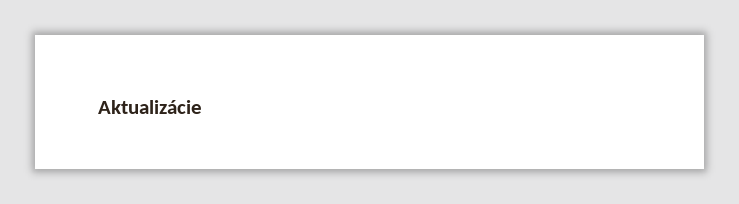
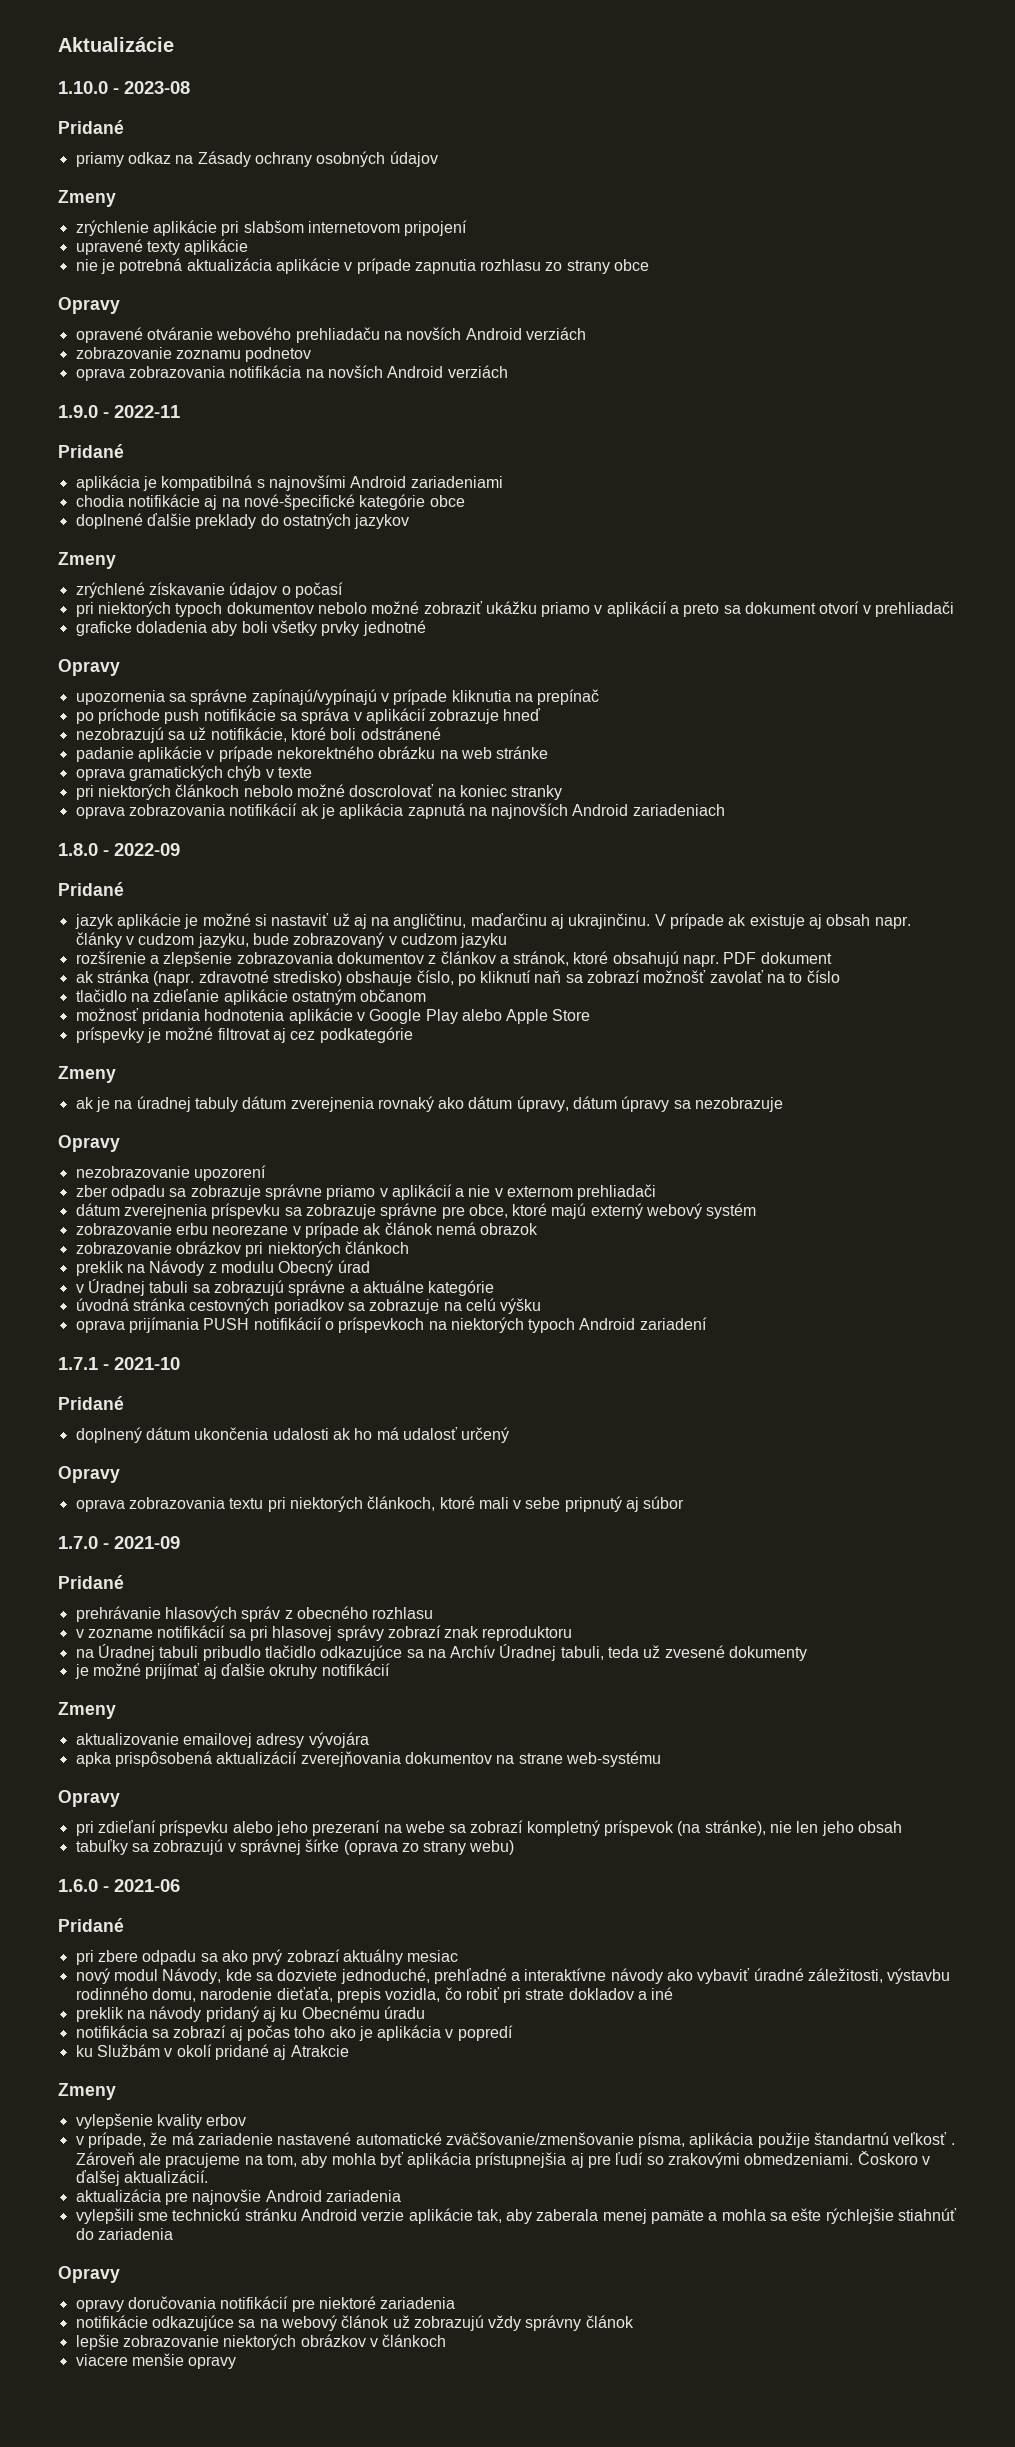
(202, 107) none -> [58,81,190,94] [58,120,124,134] [75,151,438,167] [58,190,116,207] [75,220,468,236] [75,239,249,255] [75,258,650,274] [58,297,120,314] [75,327,586,343] [75,347,312,362] [75,365,508,381] [58,405,180,418] [58,444,124,458] [75,475,503,491] [75,494,465,510] [75,513,410,529] [58,552,116,569] [75,582,343,598] [75,601,955,617] [75,620,426,636] [58,659,120,676] [75,689,600,705] [75,708,541,724] [75,727,441,743] [75,746,549,762] [75,765,312,781] [75,784,563,800] [75,803,725,819] [58,843,180,856] [58,882,124,896] [74,913,911,929] [75,932,508,948] [75,951,832,967] [75,970,840,986] [75,989,427,1005] [75,1008,591,1024] [75,1027,413,1043] [58,1066,116,1083] [75,1096,784,1112] [58,1135,120,1152] [75,1165,266,1181] [75,1184,657,1200] [75,1203,757,1219] [75,1222,539,1238] [75,1241,409,1257] [75,1260,370,1276] [75,1279,495,1296] [75,1298,542,1314] [75,1317,707,1333] [58,1357,180,1370] [58,1396,124,1410] [75,1427,510,1443] [58,1466,120,1483] [75,1496,685,1512] [58,1536,180,1549] [58,1575,124,1589] [75,1606,434,1622] [75,1625,573,1641] [75,1644,808,1661] [74,1663,390,1679] [58,1702,116,1719] [75,1732,369,1748] [75,1751,661,1767] [58,1790,120,1807] [75,1820,903,1836] [75,1839,515,1855] [58,1879,180,1892] [58,1918,124,1932] [75,1949,459,1965] [75,1968,951,1984] [75,1987,674,2003] [75,2006,425,2022] [75,2025,513,2041] [75,2044,349,2060] [58,2083,116,2100] [75,2113,247,2129] [75,2132,955,2148] [75,2151,931,2168] [75,2170,208,2186] [75,2189,401,2205] [75,2208,958,2224] [75,2228,173,2240] [58,2266,120,2283] [75,2296,456,2312] [75,2315,634,2331] [75,2334,447,2350] [75,2353,237,2369] // 1.10.0 - 2023-08 // Pridané // priamy odkaz na Zásady ochrany osobných údajov // Zmeny // zrýchlenie aplikácie pri slabšom internetovom pripojení // upravené texty aplikácie // nie je potrebná aktualizácia aplikácie v prípade zapnutia rozhlasu zo strany obce // Opravy // opravené otváranie webového prehliadaču na novších Android verziách // zobrazovanie zoznamu podnetov // oprava zobrazovania notifikácia na novších Android verziách // 1.9.0 - 2022-11 // Pridané // aplikácia je kompatibilná s najnovšími Android zariadeniami // chodia notifikácie aj na nové-špecifické kategórie obce // doplnené ďalšie preklady do ostatných jazykov // Zmeny // zrýchlené získavanie údajov o počasí // pri niektorých typoch dokumentov nebolo možné zobraziť ukážku priamo v aplikácií a preto sa dokument otvorí v prehliadači // graficke doladenia aby boli všetky prvky jednotné // Opravy // upozornenia sa správne zapínajú/vypínajú v prípade kliknutia na prepínač // po príchode push notifikácie sa správa v aplikácií zobrazuje hneď // nezobrazujú sa už notifikácie, ktoré boli odstránené // padanie aplikácie v prípade nekorektného obrázku na web stránke // oprava gramatických chýb v texte // pri niektorých článkoch nebolo možné doscrolovať na koniec stranky // oprava zobrazovania notifikácií ak je aplikácia zapnutá na najnovších Android zariadeniach // 1.8.0 - 2022-09 // Pridané // jazyk aplikácie je možné si nastaviť už aj na angličtinu, maďarčinu aj ukrajinčinu. V prípade ak existuje aj obsah napr. články v cudzom jazyku, bude zobrazovaný v cudzom jazyku // rozšírenie a zlepšenie zobrazovania dokumentov z článkov a stránok, ktoré obsahujú napr. PDF dokument // ak stránka (napr. zdravotné stredisko) obshauje číslo, po kliknutí naň sa zobrazí možnošť zavolať na to číslo // tlačidlo na zdieľanie aplikácie ostatným občanom // možnosť pridania hodnotenia aplikácie v Google Play alebo Apple Store // príspevky je možné filtrovat aj cez podkategórie // Zmeny // ak je na úradnej tabuly dátum zverejnenia rovnaký ako dátum úpravy, dátum úpravy sa nezobrazuje // Opravy // nezobrazovanie upozorení // zber odpadu sa zobrazuje správne priamo v aplikácií a nie v externom prehliadači // dátum zverejnenia príspevku sa zobrazuje správne pre obce, ktoré majú externý webový systém // zobrazovanie erbu neorezane v prípade ak článok nemá obrazok // zobrazovanie obrázkov pri niektorých článkoch // preklik na Návody z modulu Obecný úrad // v Úradnej tabuli sa zobrazujú správne a aktuálne kategórie // úvodná stránka cestovných poriadkov sa zobrazuje na celú výšku // oprava prijímania PUSH notifikácií o príspevkoch na niektorých typoch Android zariadení // 1.7.1 - 2021-10 // Pridané // doplnený dátum ukončenia udalosti ak ho má udalosť určený // Opravy // oprava zobrazovania textu pri niektorých článkoch, ktoré mali v sebe pripnutý aj súbor // 1.7.0 - 2021-09 // Pridané // prehrávanie hlasových správ z obecného rozhlasu // v zozname notifikácií sa pri hlasovej správy zobrazí znak reproduktoru // na Úradnej tabuli pribudlo tlačidlo odkazujúce sa na Archív Úradnej tabuli, teda už zvesené dokumenty // je možné prijímať aj ďalšie okruhy notifikácií // Zmeny // aktualizovanie emailovej adresy vývojára // apka prispôsobená aktualizácií zverejňovania dokumentov na strane web-systému // Opravy // pri zdieľaní príspevku alebo jeho prezeraní na webe sa zobrazí kompletný príspevok (na stránke), nie len jeho obsah // tabuľky sa zobrazujú v správnej šírke (oprava zo strany webu) // 1.6.0 - 2021-06 // Pridané // pri zbere odpadu sa ako prvý zobrazí aktuálny mesiac // nový modul Návody, kde sa dozviete jednoduché, prehľadné a interaktívne návody ako vybaviť úradné záležitosti, výstavbu rodinného domu, narodenie dieťaťa, prepis vozidla, čo robiť pri strate dokladov a iné // preklik na návody pridaný aj ku Obecnému úradu // notifikácia sa zobrazí aj počas toho ako je aplikácia v popredí // ku Službám v okolí pridané aj Atrakcie // Zmeny // vylepšenie kvality erbov // v prípade, že má zariadenie nastavené automatické zväčšovanie/zmenšovanie písma, aplikácia použije štandartnú veľkosť . Zároveň ale pracujeme na tom, aby mohla byť aplikácia prístupnejšia aj pre ľudí so zrakovými obmedzeniami. Čoskoro v ďalšej aktualizácií. // aktualizácia pre najnovšie Android zariadenia // vylepšili sme technickú stránku Android verzie aplikácie tak, aby zaberala menej pamäte a mohla sa ešte rýchlejšie stiahnúť do zariadenia // Opravy // opravy doručovania notifikácií pre niektoré zariadenia // notifikácie odkazujúce sa na webový článok už zobrazujú vždy správny článok // lepšie zobrazovanie niektorých obrázkov v článkoch // viacere menšie opravy

